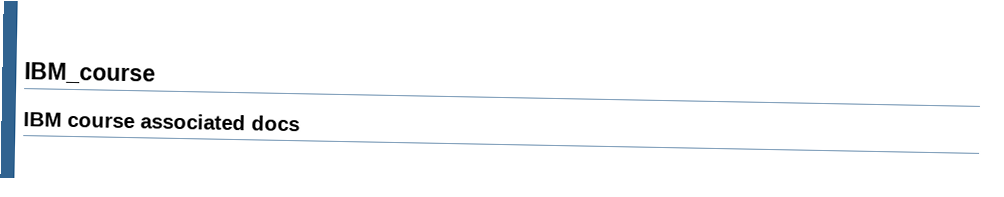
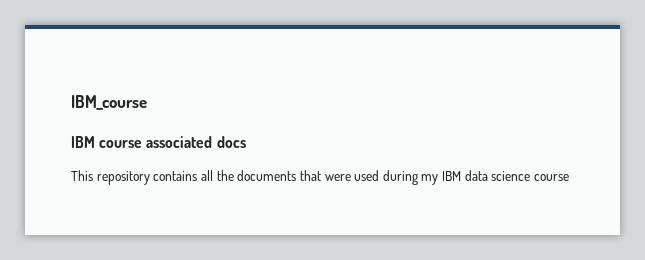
(300, 123) none -> [71,170,570,185] // This repository contains all the documents that were used during my IBM data science course

